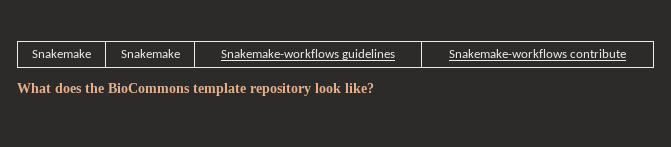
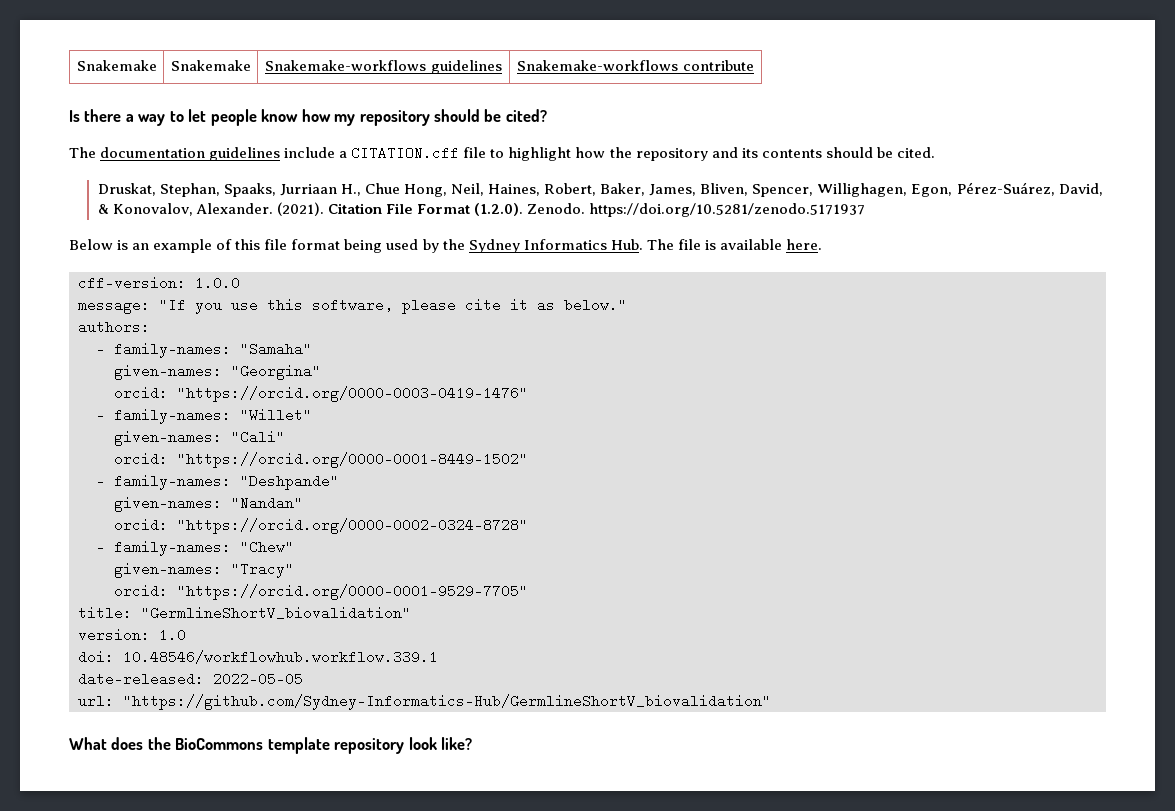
(627, 53) none -> [69,109,547,126] [69,146,935,161] [97,182,1103,197] [97,202,866,217] [69,239,822,253] [78,276,240,290] [78,298,627,314] [78,320,150,334] [96,342,312,358] [114,364,321,380] [114,386,528,402] [96,408,312,424] [114,430,285,446] [114,452,528,468] [96,474,339,490] [114,496,303,512] [114,518,528,534] [96,540,294,556] [114,562,294,578] [114,584,528,600] [78,606,411,620] [78,628,186,642] [78,650,438,664] [78,672,303,686] [78,694,771,710] // Is there a way to let people know how my repository should be cited? // The documentation guidelines include a CITATION.cff file to highlight how the repository and its contents should be cited. // Druskat, Stephan, Spaaks, Jurriaan H., Chue Hong, Neil, Haines, Robert, Baker, James, Bliven, Spencer, Willighagen, Egon, Pérez-Suárez, David, & Konovalov, Alexander. (2021). Citation File Format (1.2.0). Zenodo. https://doi.org/10.5281/zenodo.5171937 // Below is an example of this file format being used by the Sydney Informatics Hub. The file is available here. // cff-version: 1.0.0 // message: "If you use this software, please cite it as below." // authors: // - family-names: "Samaha" // given-names: "Georgina" // orcid: "https://orcid.org/0000-0003-0419-1476" // - family-names: "Willet" // given-names: "Cali" // orcid: "https://orcid.org/0000-0001-8449-1502" // - family-names: "Deshpande" // given-names: "Nandan" // orcid: "https://orcid.org/0000-0002-0324-8728" // - family-names: "Chew" // given-names: "Tracy" // orcid: "https://orcid.org/0000-0001-9529-7705" // title: "GermlineShortV_biovalidation" // version: 1.0 // doi: 10.48546/workflowhub.workflow.339.1 // date-released: 2022-05-05 // url: "https://github.com/Sydney-Informatics-Hub/GermlineShortV_biovalidation"

